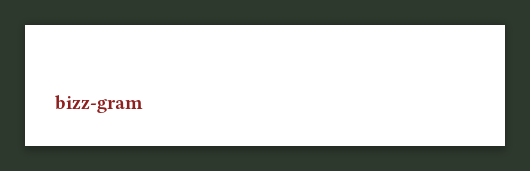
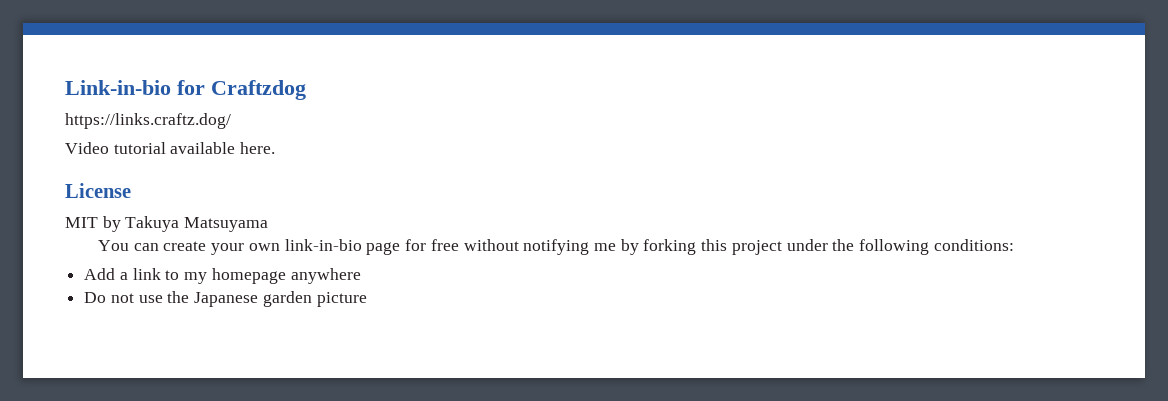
[55,95,143,113] bizz-gram -> [65,80,306,100] [65,113,231,129] [65,142,276,154] [65,183,131,198] [65,216,269,232] [97,239,1014,255] [84,268,361,284] [84,291,367,307] Link-in-bio for Craftzdog // https://links.craftz.dog/ // Video tutorial available here. // License // MIT by Takuya Matsuyama // You can create your own link-in-bio page for free without notifying me by forking this project under the following conditions: // Add a link to my homepage anywhere // Do not use the Japanese garden picture

